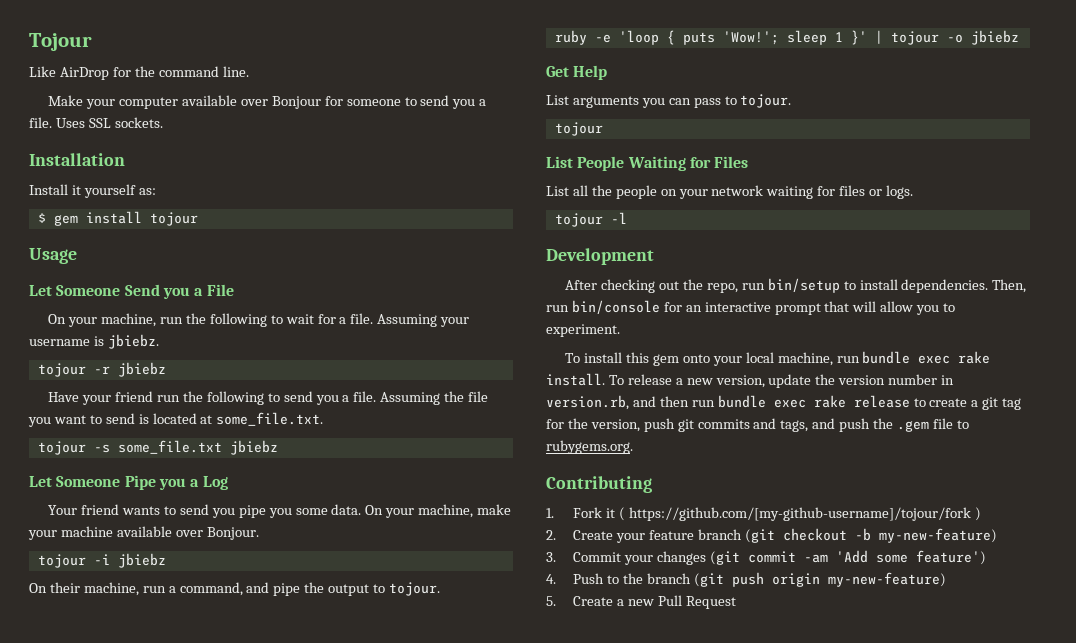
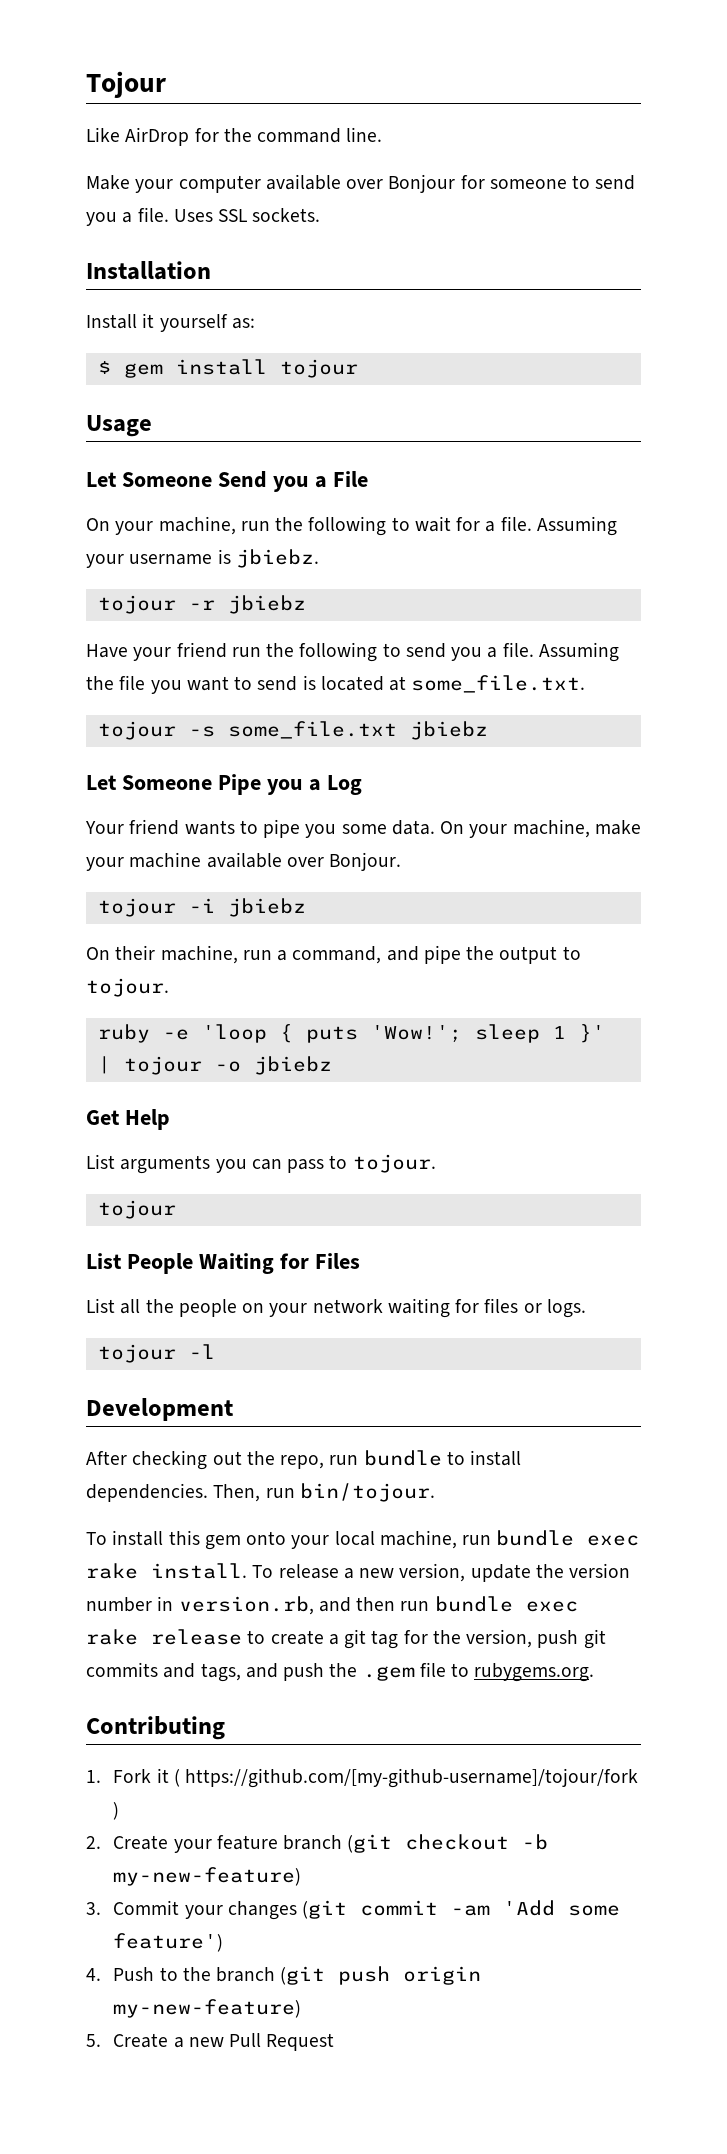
[179,504,235,518] send you -> (258, 827) none
[767,278,840,293] bin/setup -> [363,1450,442,1466] bundle
[571,300,956,315] [546,324,620,337] bin/console for an interactive prompt that will allow you to experiment. -> [299,1483,435,1502] bin/tojour.

